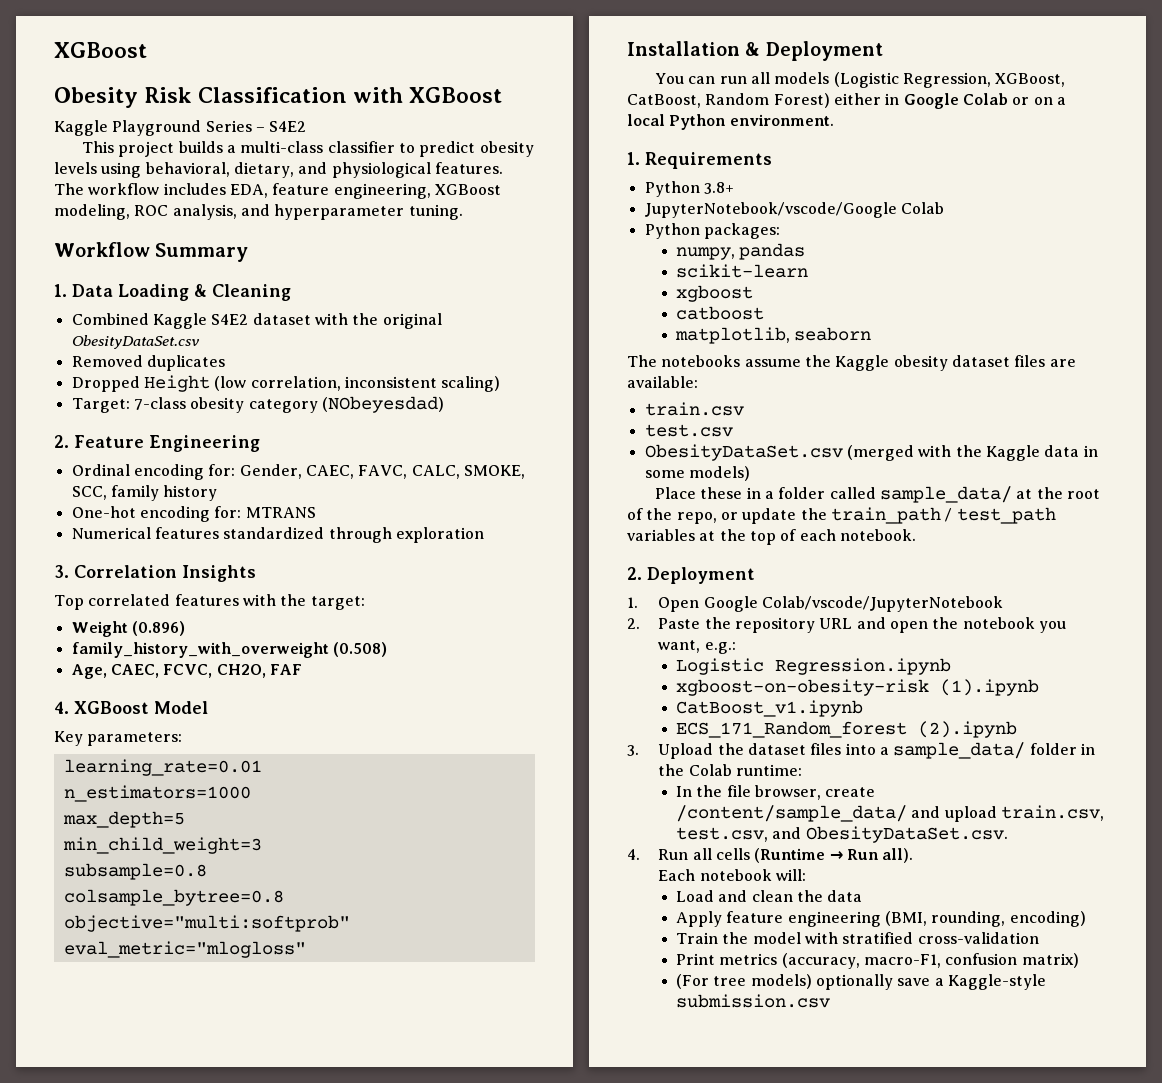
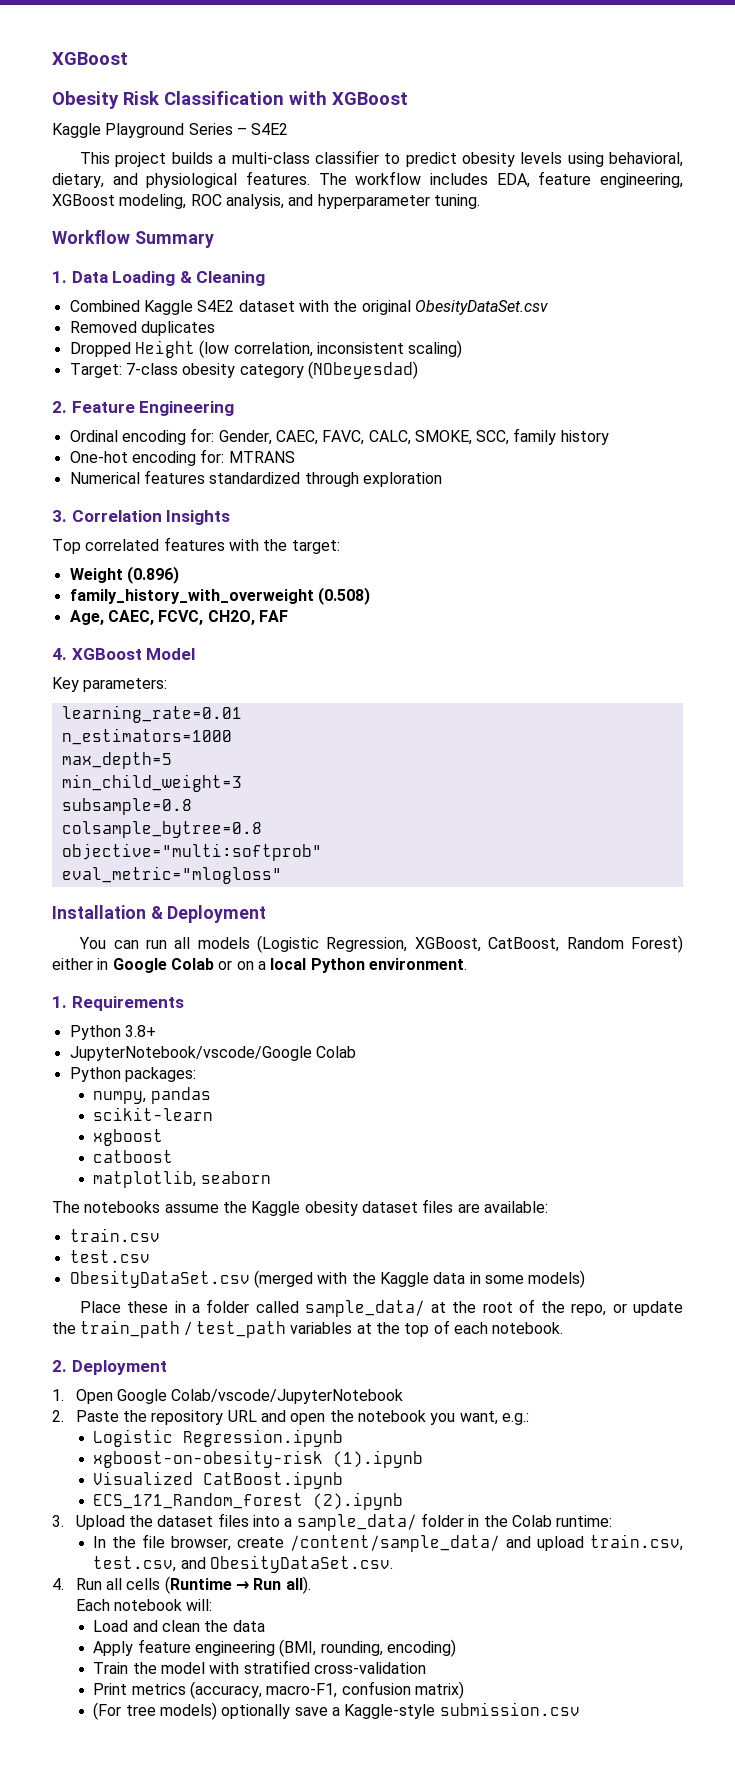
[676,700,864,717] CatBoost_v1.ipynb -> [93,1471,344,1489] Visualized CatBoost.ipynb

